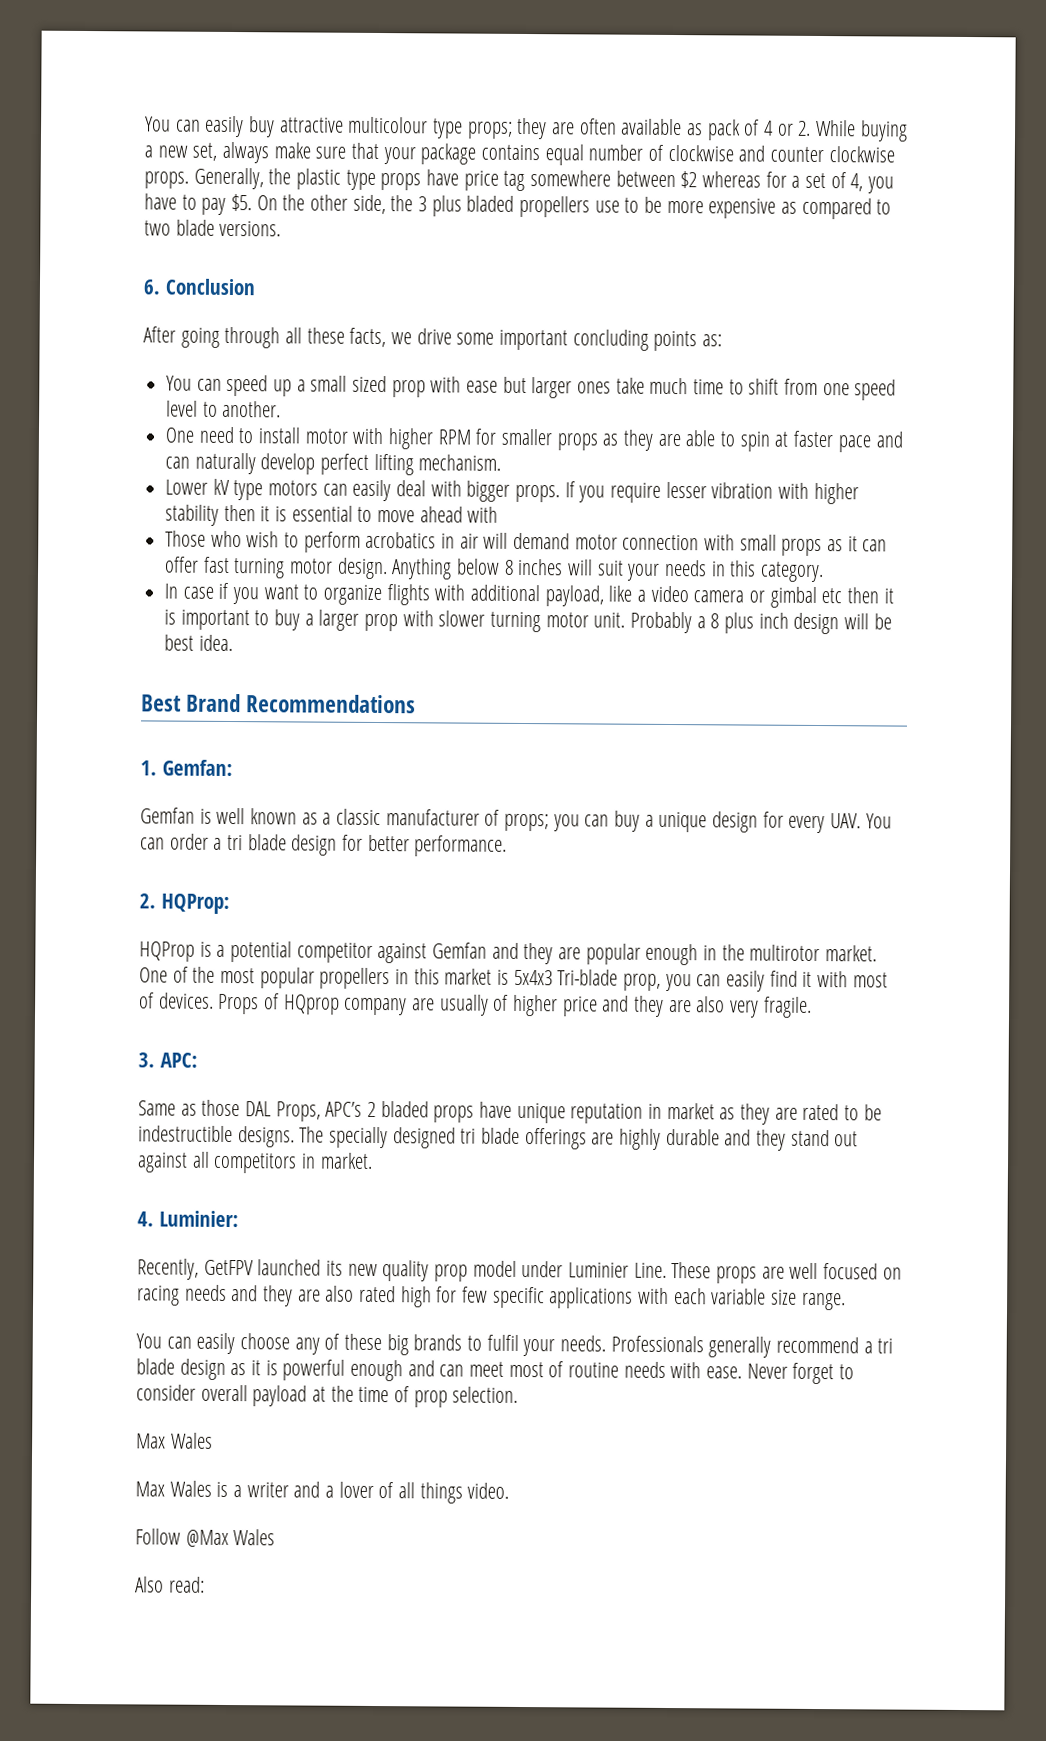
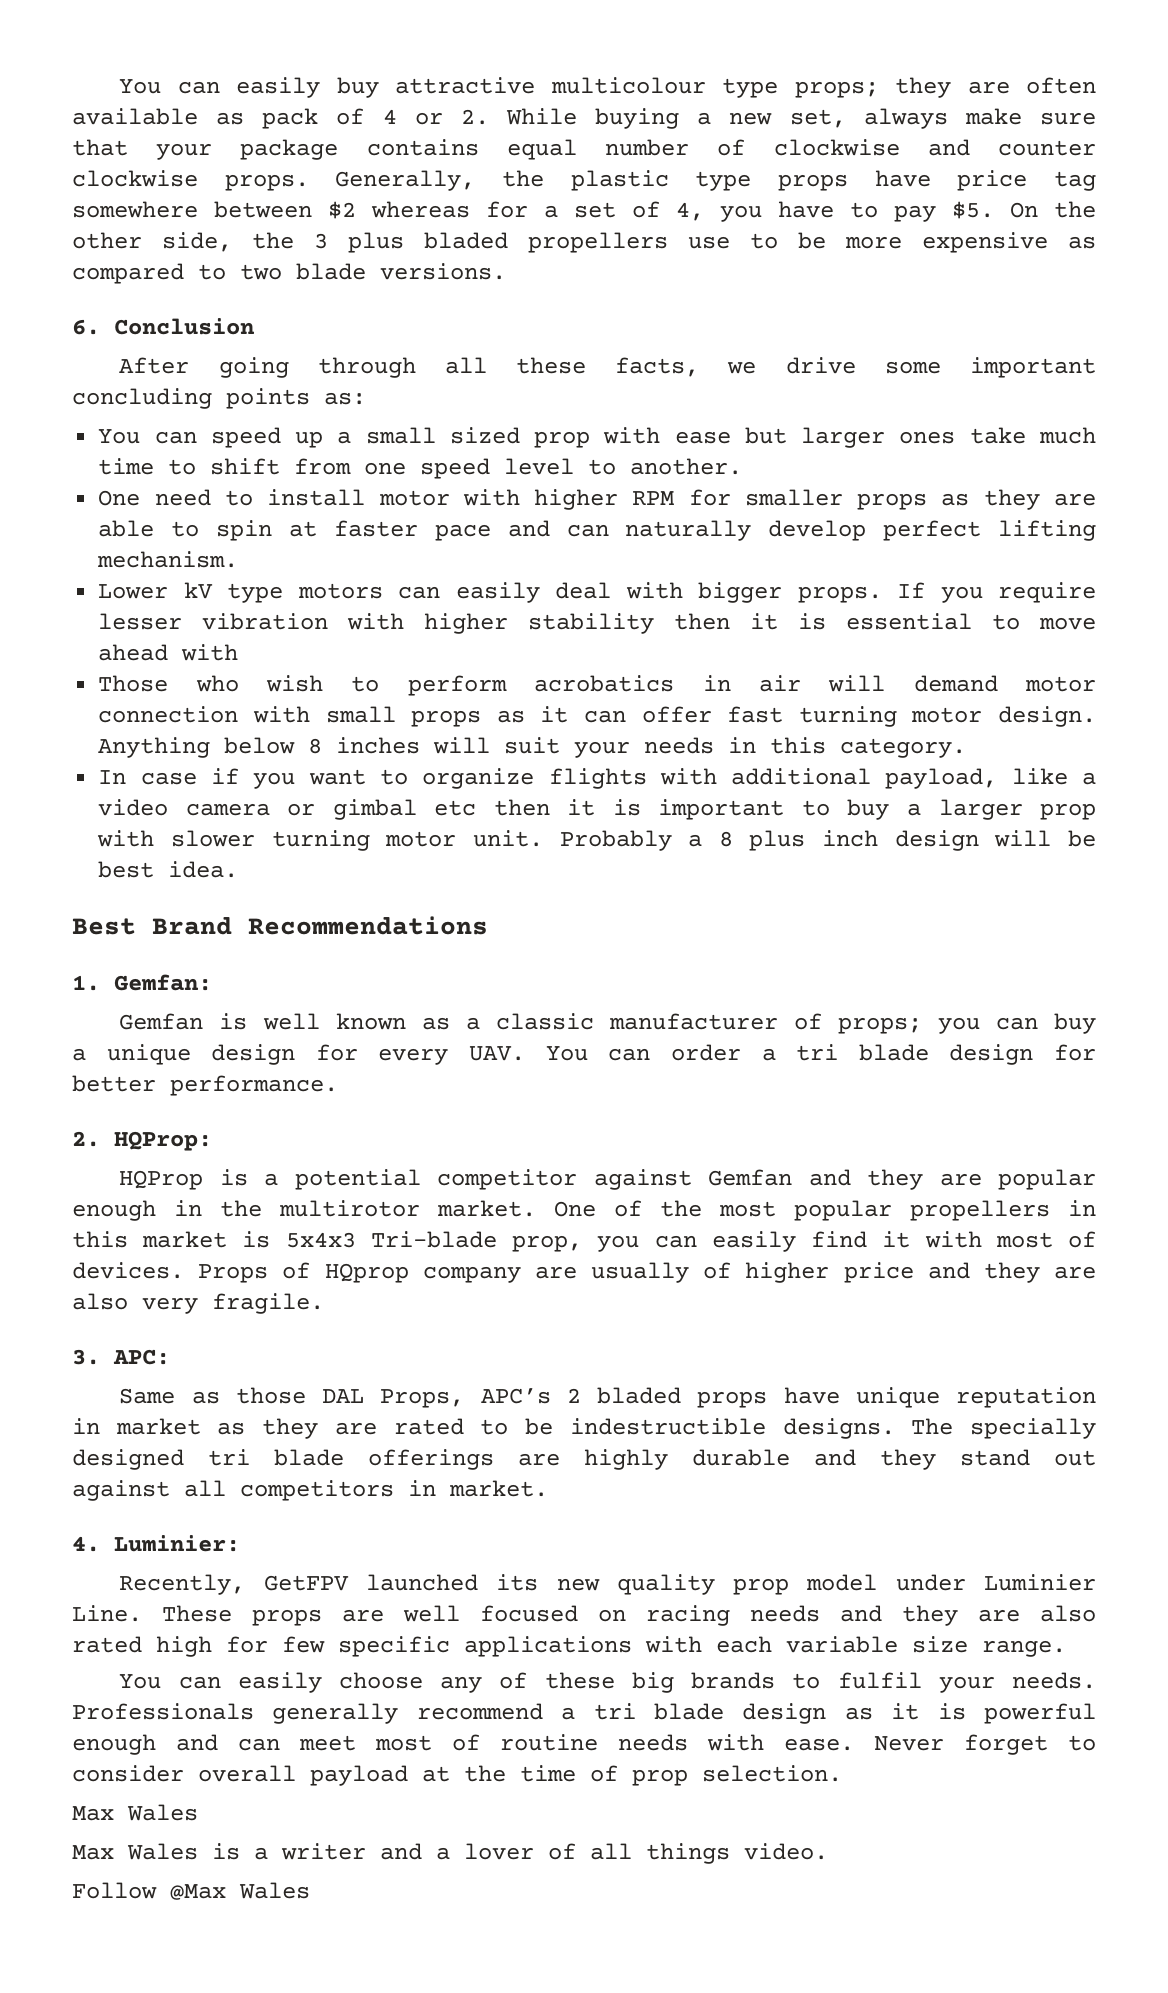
[135,1576,205,1593] // Also read: -> (310, 1890) none

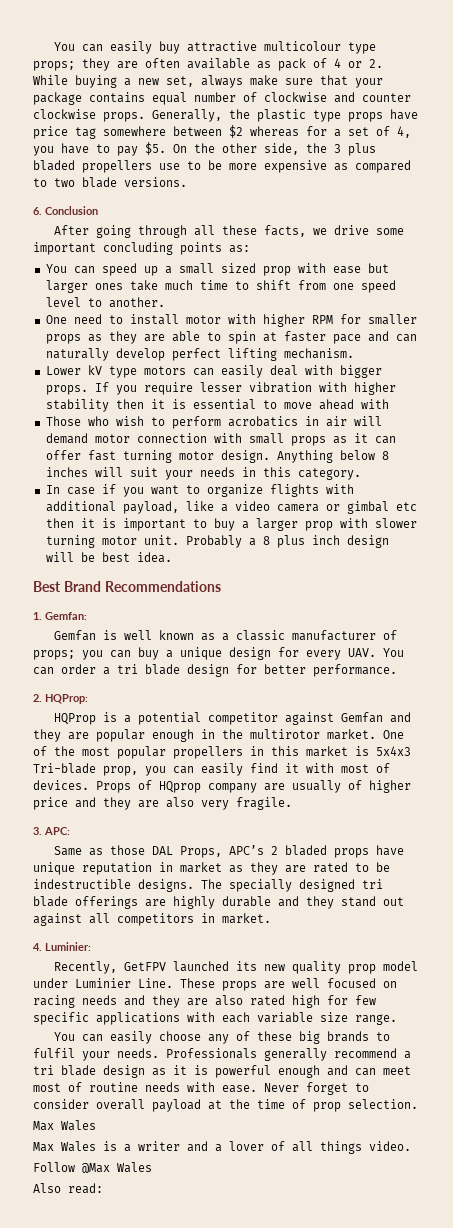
(310, 1890) none -> [33,1183,103,1194] // Also read:

